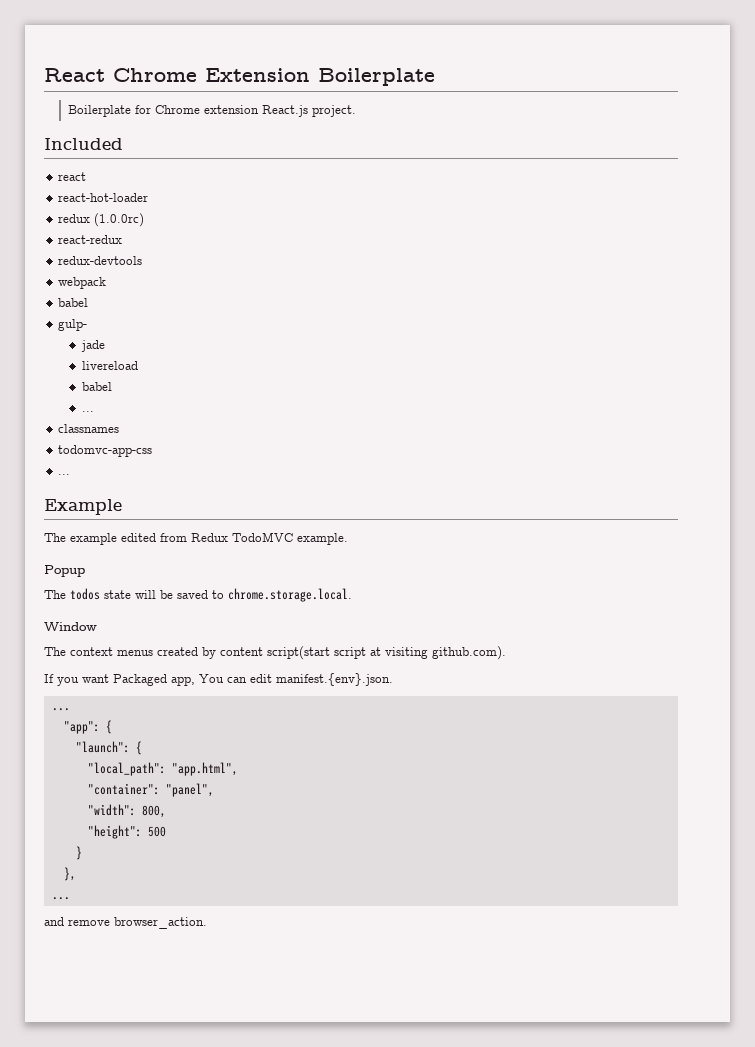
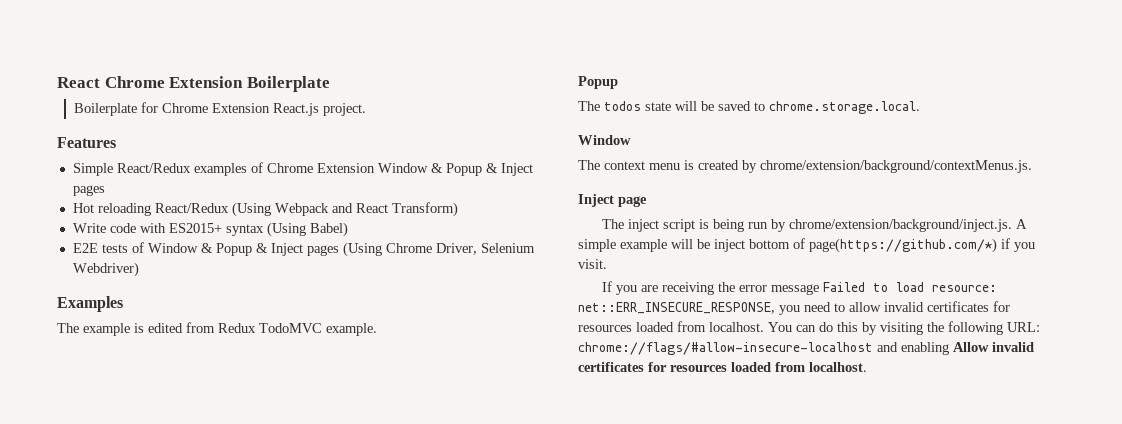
[203,105,259,114] extension -> [211,103,270,113] Extension
[44,138,123,150] [58,172,87,181] [58,193,149,202] [58,213,145,227] [58,235,123,244] [58,256,143,265] [58,277,107,289] [58,298,89,307] [58,319,88,331] [80,340,105,352] [81,361,138,370] [81,382,112,391] [81,411,94,412] [58,424,120,433] [58,445,153,457] [58,474,71,475] [44,499,122,515] Included // react // react-hot-loader // redux (1.0.0rc) // react-redux // redux-devtools // webpack // babel // gulp- // jade // livereload // babel // ... // classnames // todomvc-app-css // ... // Example -> [57,137,116,148] [72,162,533,176] [72,185,105,196] [72,202,458,217] [72,222,348,237] [72,242,535,257] [72,262,139,277] [57,296,123,312] Features // Simple React/Redux examples of Chrome Extension Window & Popup & Inject pages // Hot reloading React/Redux (Using Webpack and React Transform) // Write code with ES2015+ syntax (Using Babel) // E2E tests of Window & Popup & Inject pages (Using Chrome Driver, Selenium Webdriver) // Examples
(117, 539) none -> [134,323,144,333] is
[117,646,506,660] [44,673,393,686] [51,708,70,711] [63,720,112,734] [75,741,142,755] [87,762,238,776] [87,783,214,797] [87,804,166,818] [87,825,166,839] [75,846,82,860] [63,867,76,881] [51,897,70,900] [44,917,207,929] menus created by content script(start script at visiting github.com). // If you want Packaged app, You can edit manifest.{env}.json. // ... // "app": { // "launch": { // "local_path": "app.html", // "container": "panel", // "width": 800, // "height": 500 // } // }, // ... // and remove browser_action. -> [649,160,1032,173] [578,194,647,207] [602,219,1028,232] [578,238,1035,253] [578,259,607,269] [602,281,998,295] [578,301,1010,315] [578,321,1040,335] [578,342,1034,355] [578,362,867,372] menu is created by chrome/extension/background/contextMenus.js. // Inject page // The inject script is being run by chrome/extension/background/inject.js. A simple example will be inject bottom of page(https://github.com/*) if you visit. // If you are receiving the error message Failed to load resource: net::ERR_INSECURE_RESPONSE, you need to allow invalid certificates for resources loaded from localhost. You can do this by visiting the following URL: chrome://flags/#allow-insecure-localhost and enabling Allow invalid certificates for resources loaded from localhost.

